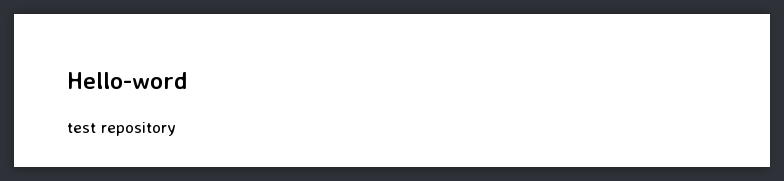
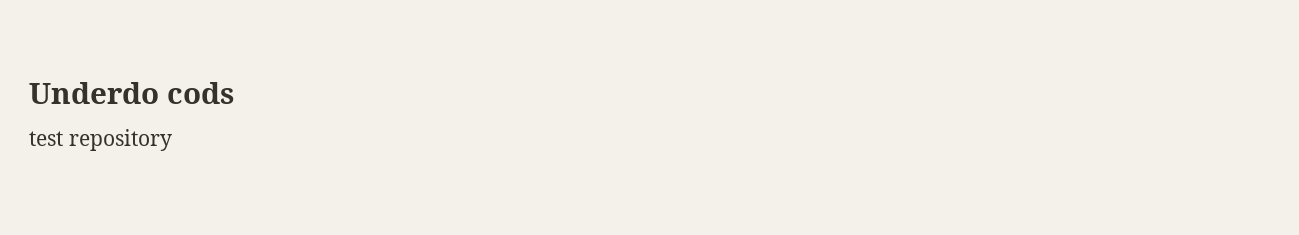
[67,72,187,89] Hello-word -> [29,82,234,104] Underdo cods

